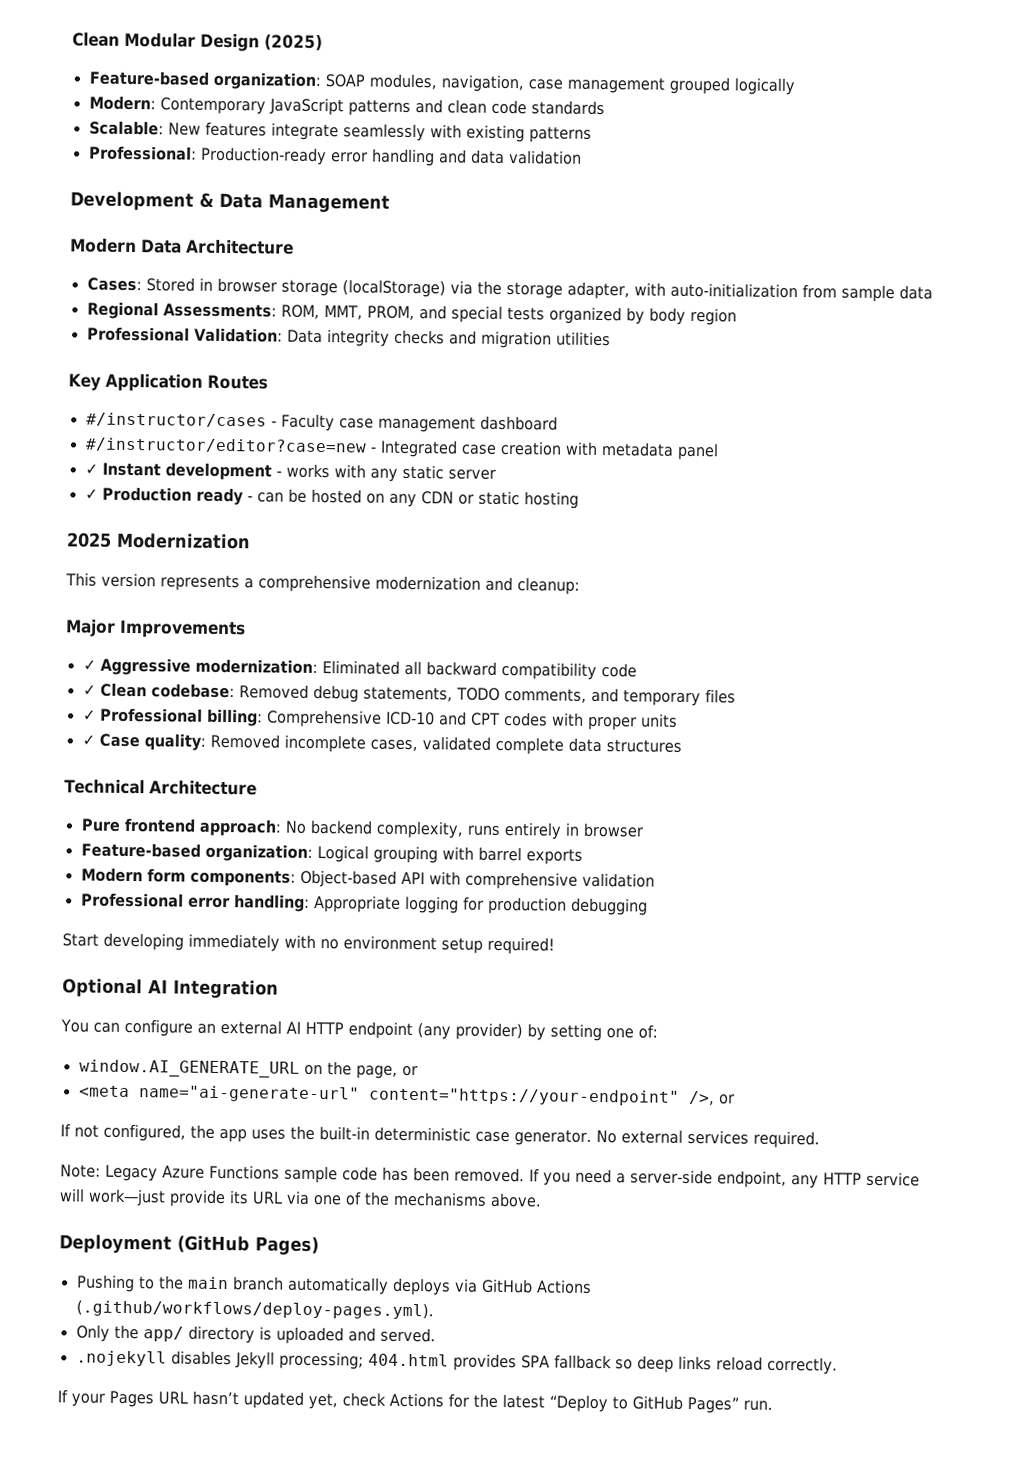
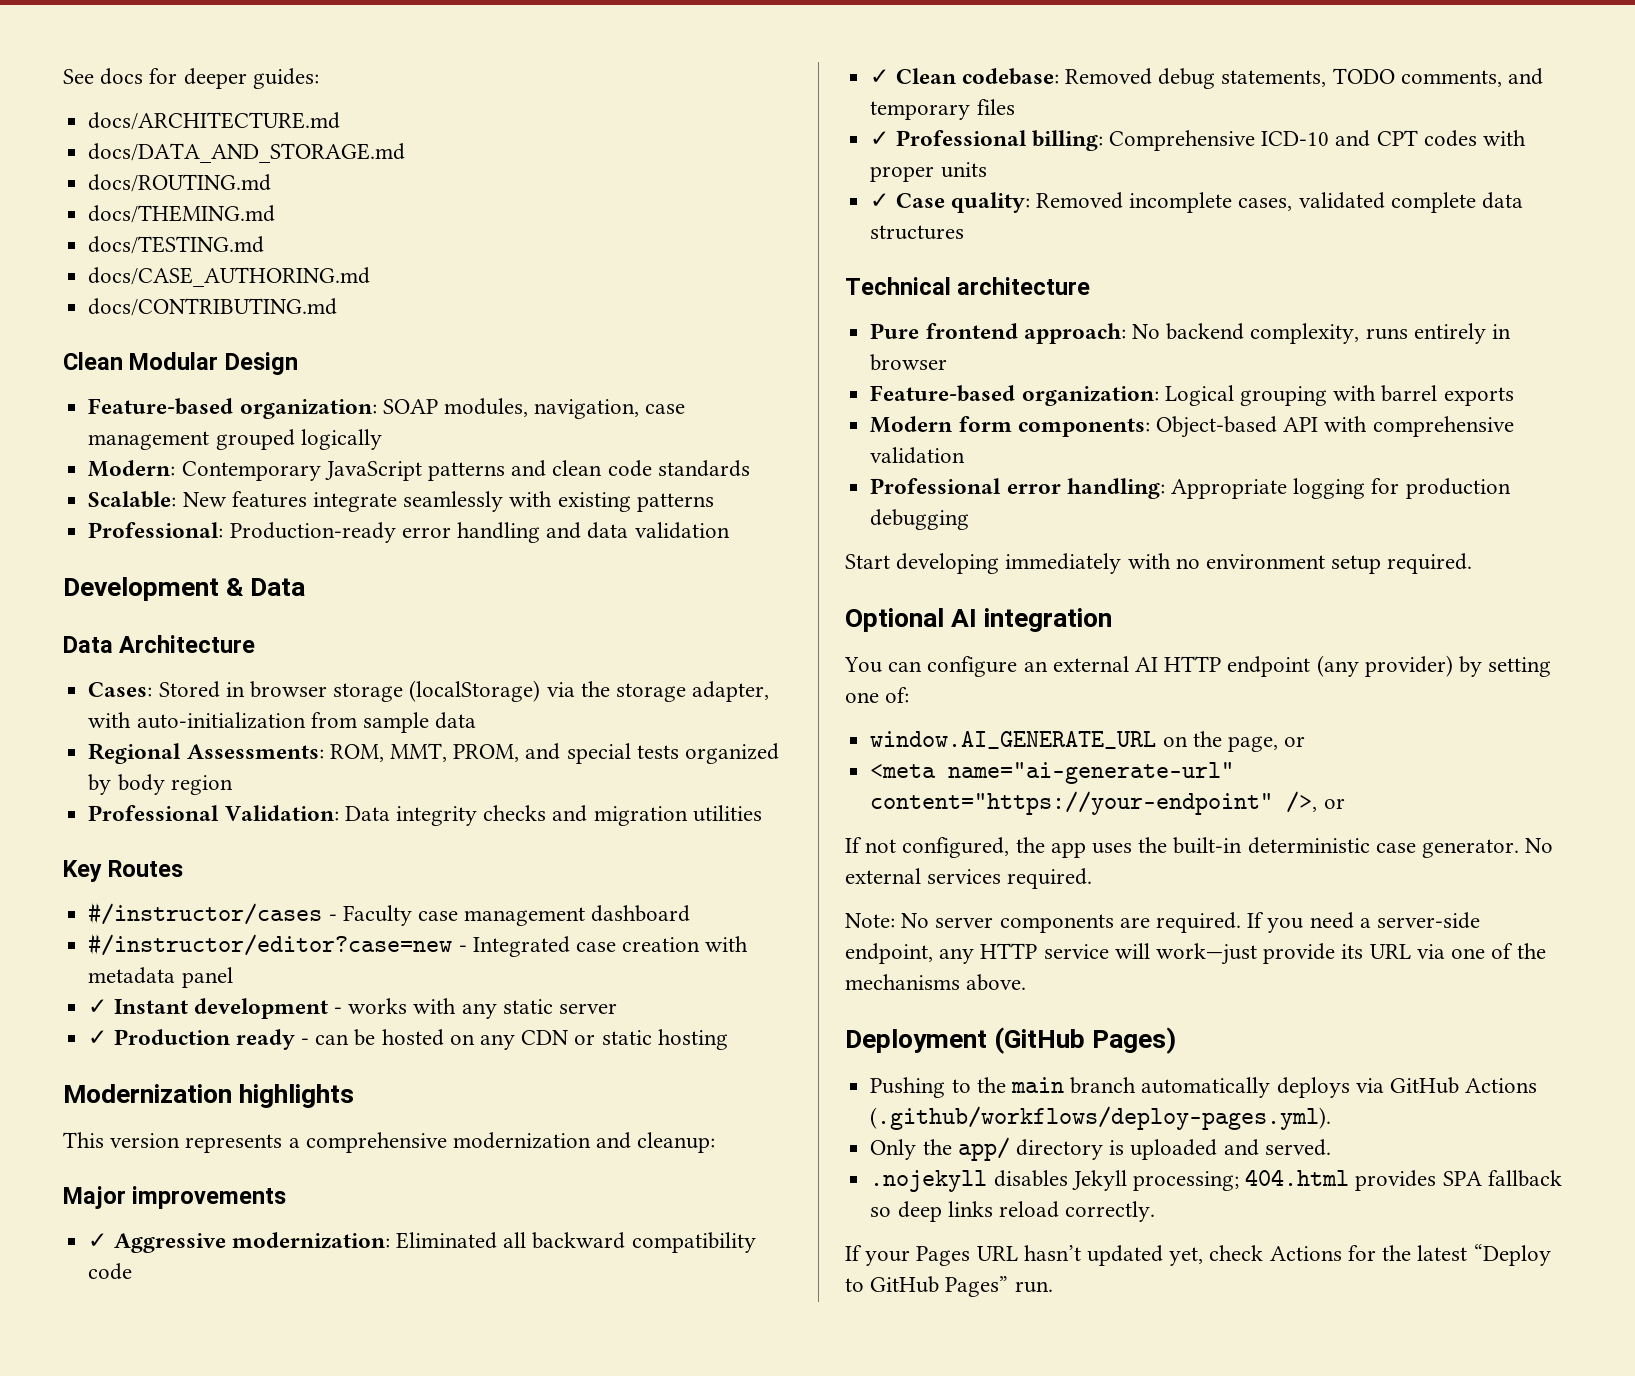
(72, 39) none -> [63,68,319,89] [88,112,341,130] [88,143,406,163] [88,174,272,192] [88,205,276,223] [88,236,265,254] [88,267,371,287] [88,298,338,316] See docs for deeper guides: // docs/ARCHITECTURE.md // docs/DATA_AND_STORAGE.md // docs/ROUTING.md // docs/THEMING.md // docs/TESTING.md // docs/CASE_AUTHORING.md // docs/CONTRIBUTING.md //
[264,34,323,52] (2025) -> (298, 363) none
[268,193,390,213] [70,238,137,254] Management // Modern -> (306, 587) //
[105,373,203,392] Application -> (102, 871) none
[66,532,112,548] 2025 -> (728, 1039) none
(251, 541) none -> [239,1084,355,1108] highlights
[119,619,246,639] Improvements -> [132,1186,287,1209] improvements
[148,780,257,796] Architecture -> [957,277,1091,295] architecture
[487,936,555,955] required! -> [1387,553,1473,574] required.
[173,979,279,999] Integration -> [984,608,1113,632] integration
[105,1164,525,1184] Legacy Azure Functions sample code has been removed. -> [901,912,1242,933] No server components are required.

